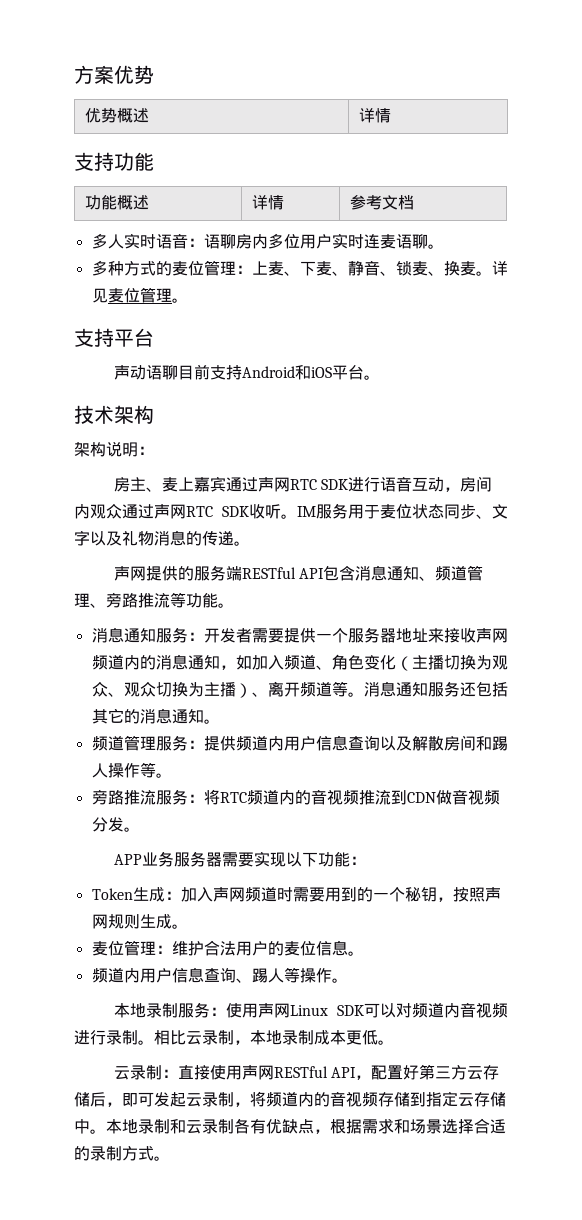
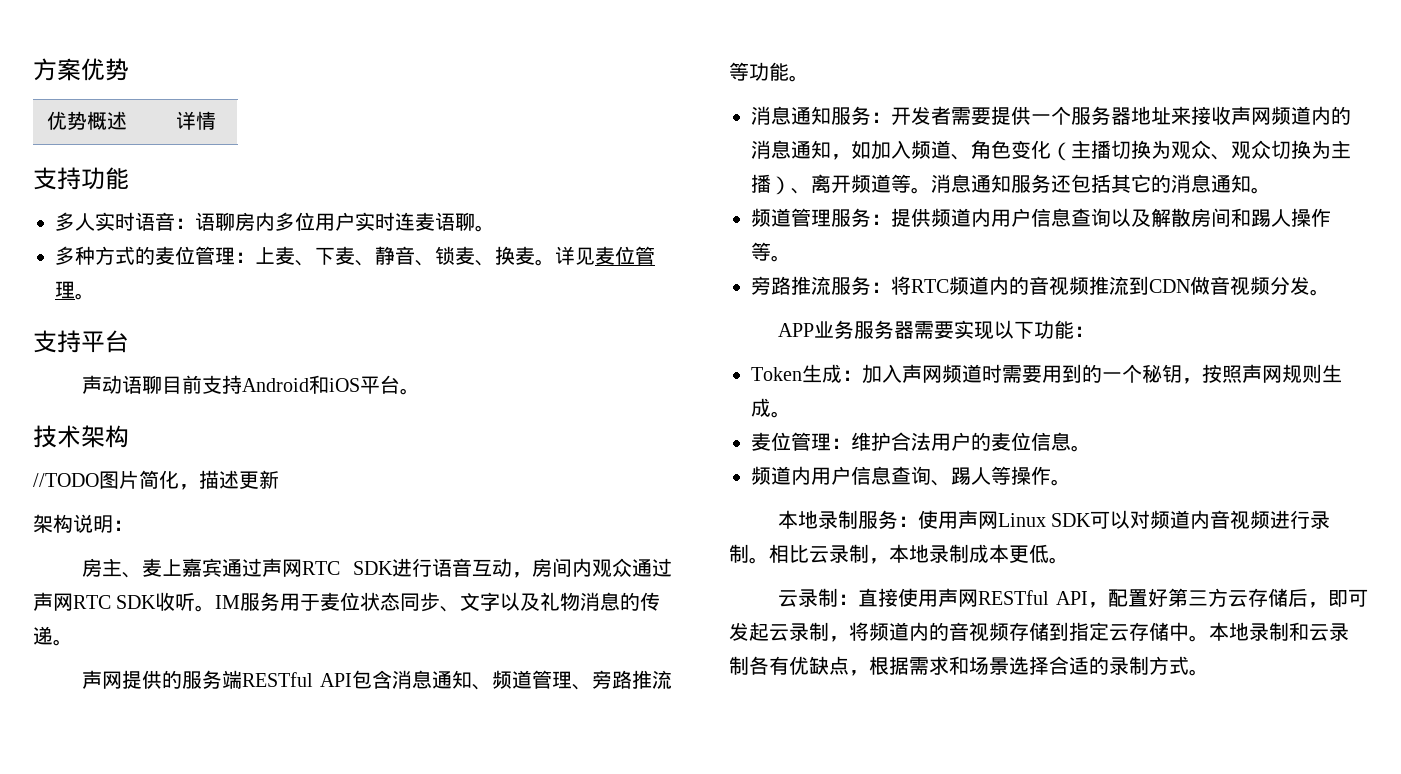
[84,195,149,210] [251,195,284,210] [349,195,414,210] // 功能概述 | 详情 | 参考文档 -> (129, 178) none
(154, 414) none -> [33,470,279,490] // //TODO图片简化，描述更新

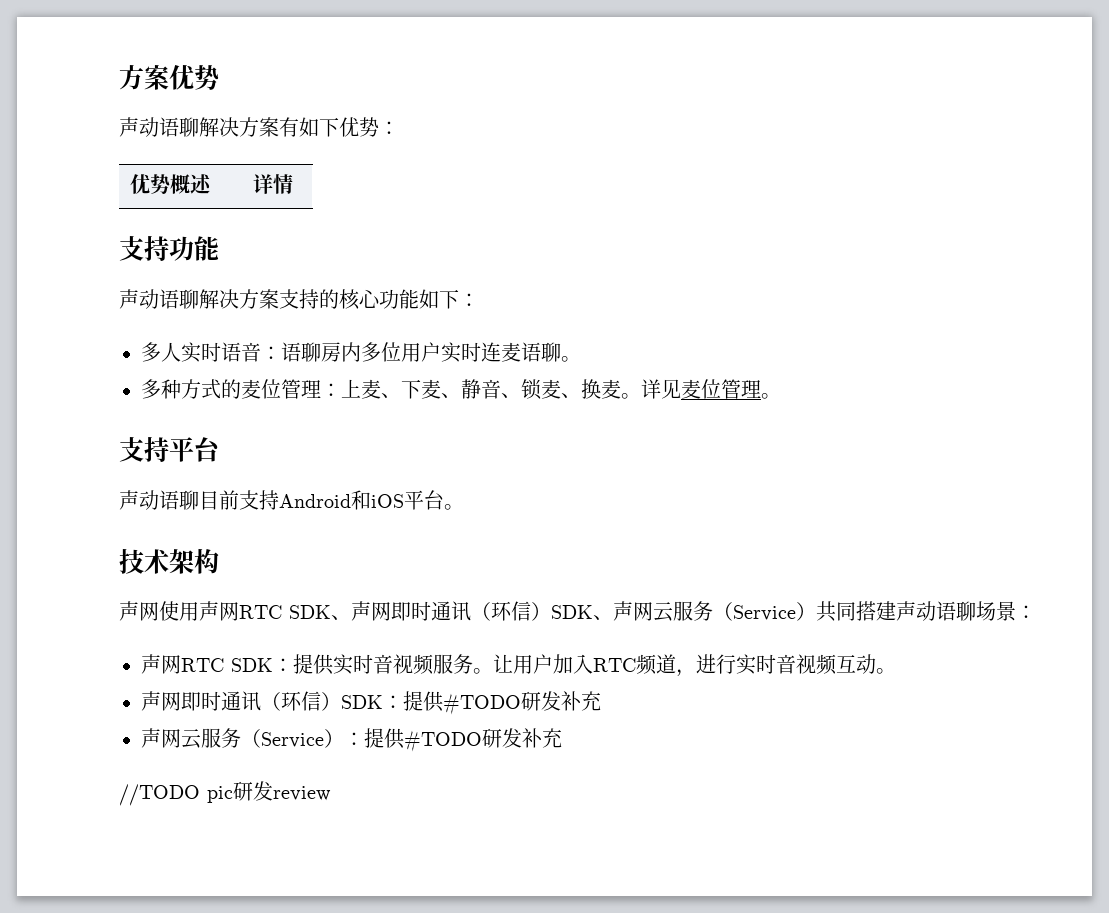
(129, 69) none -> [119,117,399,137] // 声动语聊解决方案有如下优势：
(129, 178) none -> [119,289,479,310] // 声动语聊解决方案支持的核心功能如下：
[33,470,279,490] [33,514,133,533] [81,558,672,578] [33,592,661,612] [33,626,73,646] [81,670,672,690] [729,62,809,82] [751,106,1351,125] [751,140,1351,161] [751,174,1271,195] [751,208,1331,227] [751,242,791,262] [751,276,1330,296] [777,320,1094,340] [751,364,1342,384] [751,398,791,418] [751,432,1091,452] [751,466,1071,486] [777,510,1331,530] [729,544,1069,564] [777,588,1368,608] [729,622,1349,642] [729,656,1209,676] //TODO图片简化，描述更新 // 架构说明： // 房主、麦上嘉宾通过声网RTC SDK进行语音互动，房间内观众通过声网RTC SDK收听。IM服务用于麦位状态同步、文字以及礼物消息的传递。 // 声网提供的服务端RESTful API包含消息通知、频道管理、旁路推流等功能。 // 消息通知服务：开发者需要提供一个服务器地址来接收声网频道内的消息通知，如加入频道、角色变化（主播切换为观众、观众切换为主播）、离开频道等。消息通知服务还包括其它的消息通知。 // 频道管理服务：提供频道内用户信息查询以及解散房间和踢人操作等。 // 旁路推流服务：将RTC频道内的音视频推流到CDN做音视频分发。 // APP业务服务器需要实现以下功能： // Token生成：加入声网频道时需要用到的一个秘钥，按照声网规则生成。 // 麦位管理：维护合法用户的麦位信息。 // 频道内用户信息查询、踢人等操作。 // 本地录制服务：使用声网Linux SDK可以对频道内音视频进行录制。相比云录制，本地录制成本更低。 // 云录制：直接使用声网RESTful API，配置好第三方云存储后，即可发起云录制，将频道内的音视频存储到指定云存储中。本地录制和云录制各有优缺点，根据需求和场景选择合适的录制方式。 -> [119,601,1036,622] [141,654,896,677] [141,691,601,715] [141,728,562,752] [119,781,331,806] 声网使用声网RTC SDK、声网即时通讯（环信）SDK、声网云服务（Service）共同搭建声动语聊场景： // 声网RTC SDK：提供实时音视频服务。让用户加入RTC频道，进行实时音视频互动。 // 声网即时通讯（环信）SDK：提供#TODO研发补充 // 声网云服务（Service）：提供#TODO研发补充 // //TODO pic研发review

